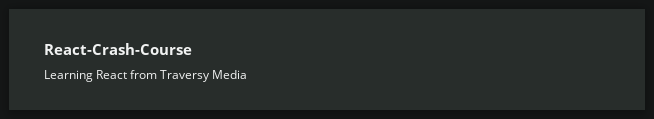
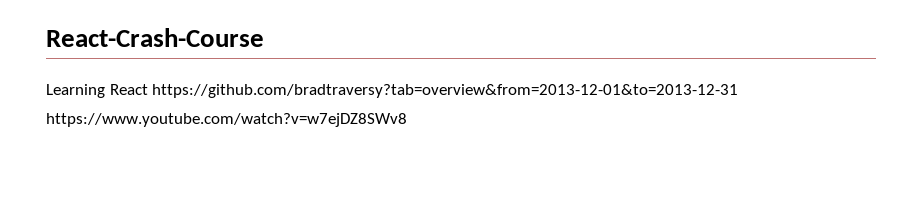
[130,70,248,82] from Traversy Media -> [152,84,739,98] [46,113,407,127] https://github.com/bradtraversy?tab=overview&from=2013-12-01&to=2013-12-31 https://www.youtube.com/watch?v=w7ejDZ8SWv8

